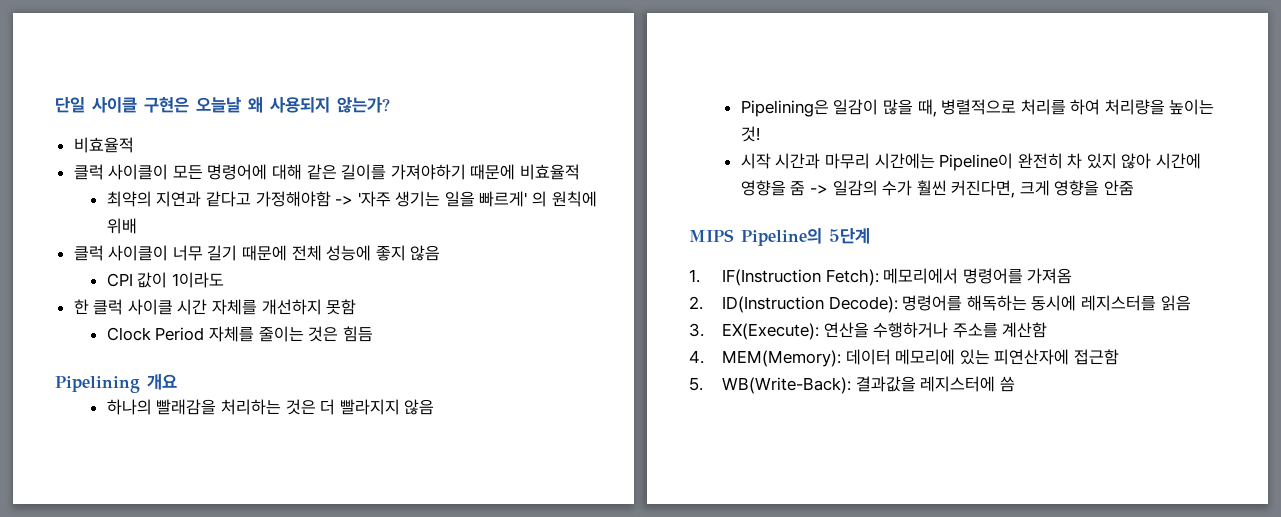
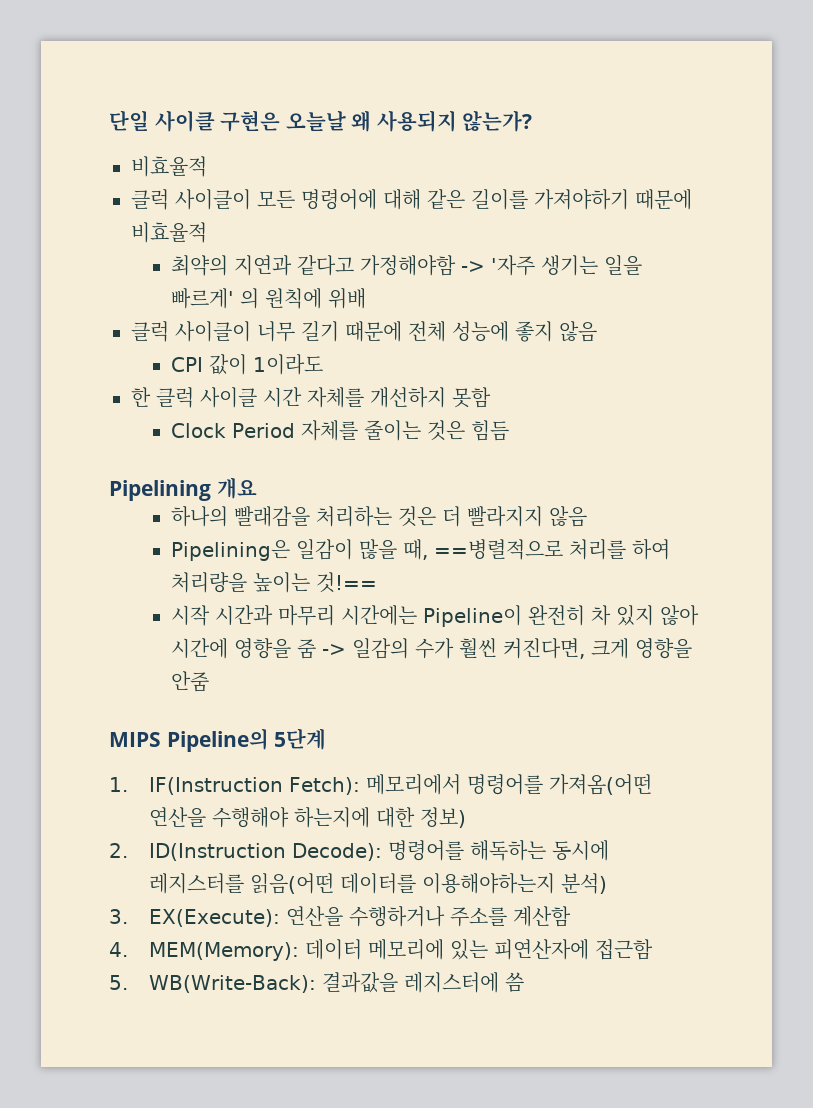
[941,99,1017,115] 병렬적으로 -> [433,539,563,560] ==병렬적으로
[740,126,760,142] 것! -> [315,572,377,593] 것!==
[1027,268,1073,284] 가져옴 -> [548,774,652,795] [148,807,466,828] 가져옴(어떤 연산을 수행해야 하는지에 대한 정보)
[1160,295,1191,311] 읽음 -> [249,873,607,894] 읽음(어떤 데이터를 이용해야하는지 분석)

